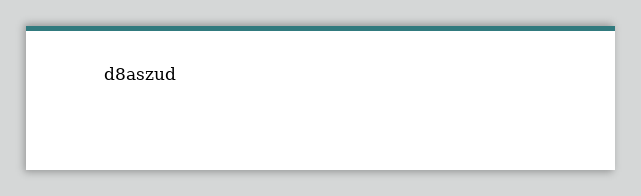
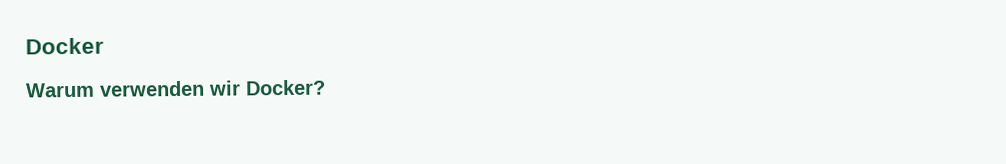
[104,67,176,80] d8aszud -> [25,37,104,55] [25,79,326,98] Docker // Warum verwenden wir Docker?

